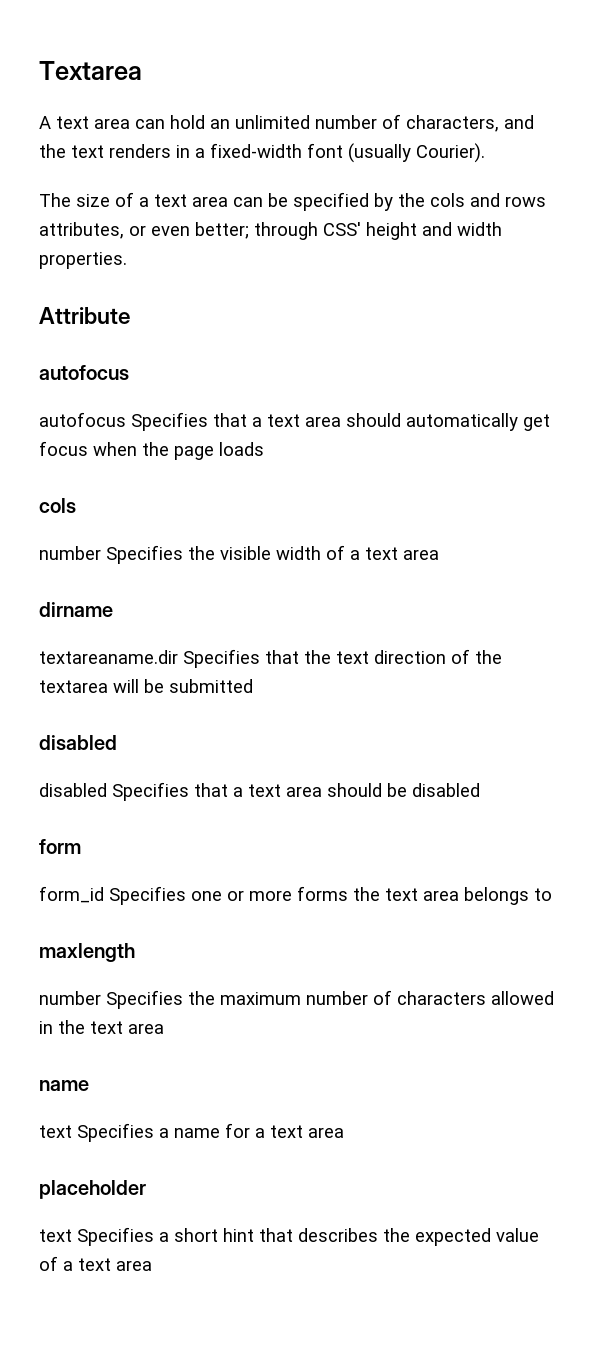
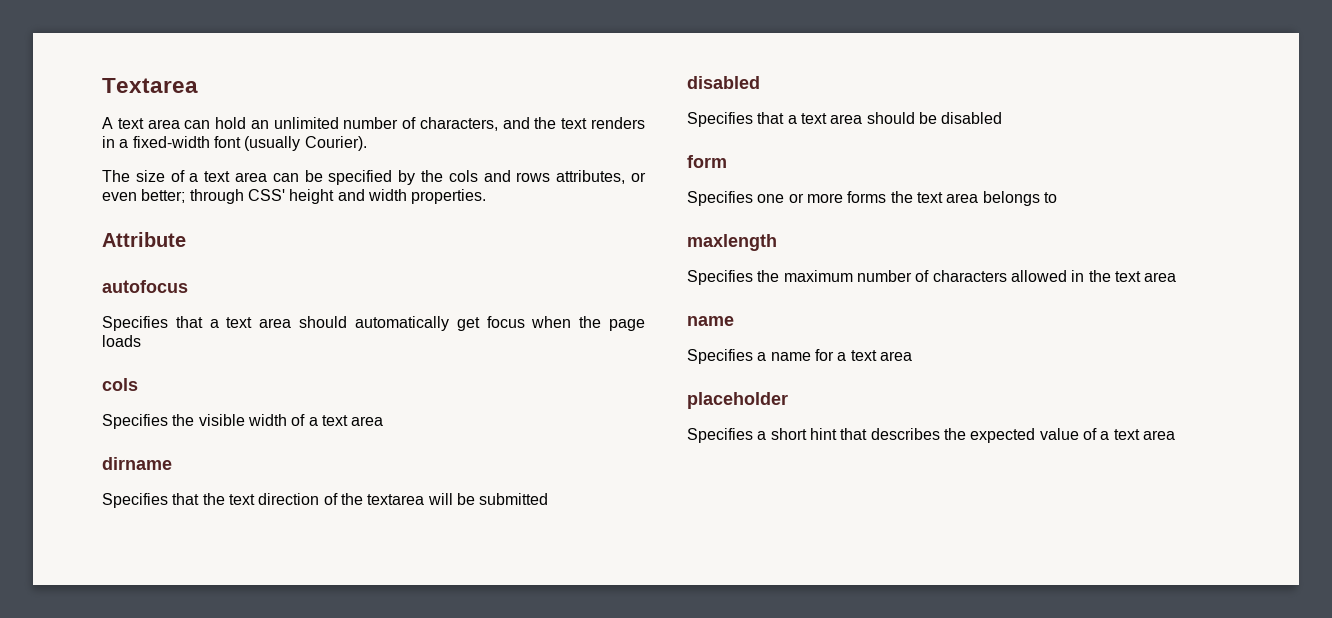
[39,412,126,427] autofocus -> (188, 286) none
[39,546,101,560] number -> (138, 384) none
[39,650,178,664] textareaname.dir -> (172, 463) none
[39,783,107,797] disabled -> (760, 82) none
[39,886,104,903] form_id -> (727, 161) none
[39,991,101,1005] number -> (777, 242) none
[39,1125,72,1138] text -> (734, 321) none
[39,1229,72,1242] text -> (788, 400) none

